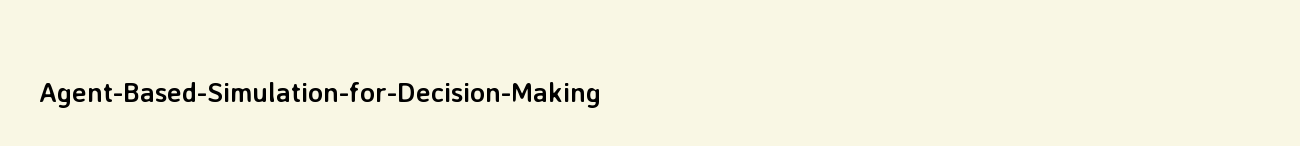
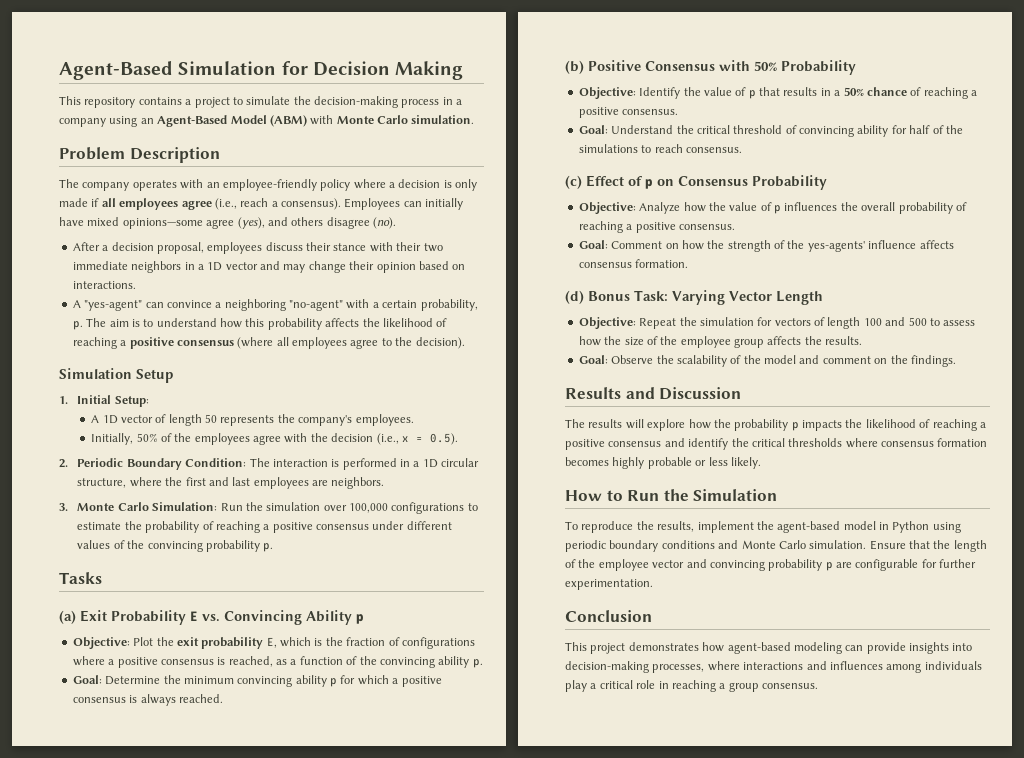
[39,82,601,108] Agent-Based-Simulation-for-Decision-Making -> [59,61,464,80] [59,96,463,108] [59,115,475,127] [59,147,220,163] [59,179,478,191] [59,198,464,210] [59,217,396,229] [72,242,443,254] [72,261,466,273] [72,281,136,289] [72,299,478,311] [72,318,448,330] [72,337,465,349] [59,368,173,383] [59,395,149,407] [91,414,414,426] [91,433,458,445] [59,458,480,470] [77,477,385,489] [59,502,478,514] [77,521,452,533] [77,540,274,552] [59,572,102,584] [59,610,364,625] [72,637,475,649] [72,656,483,668] [72,675,442,687] [72,694,223,706] [565,60,856,75] [578,87,977,99] [578,107,679,118] [578,125,963,137] [578,144,742,153] [565,175,827,190] [578,202,967,214] [578,221,735,233] [578,240,954,252] [578,259,689,268] [565,290,823,305] [578,317,976,329] [578,336,863,348] [578,355,956,367] [565,387,742,400] [565,419,986,431] [565,438,988,450] [565,457,761,469] [565,489,778,501] [565,521,961,533] [565,540,987,552] [565,559,977,571] [565,579,653,590] [565,610,652,622] [565,642,973,654] [565,661,982,673] [565,680,818,692] Agent-Based Simulation for Decision Making // This repository contains a project to simulate the decision-making process in a company using an Agent-Based Model (ABM) with Monte Carlo simulation. // Problem Description // The company operates with an employee-friendly policy where a decision is only made if all employees agree (i.e., reach a consensus). Employees can initially have mixed opinions—some agree (yes), and others disagree (no). // After a decision proposal, employees discuss their stance with their two immediate neighbors in a 1D vector and may change their opinion based on interactions. // A "yes-agent" can convince a neighboring "no-agent" with a certain probability, p. The aim is to understand how this probability affects the likelihood of reaching a positive consensus (where all employees agree to the decision). // Simulation Setup // 1. Initial Setup: // A 1D vector of length 50 represents the company's employees. // Initially, 50% of the employees agree with the decision (i.e., x = 0.5). // 2. Periodic Boundary Condition: The interaction is performed in a 1D circular structure, where the first and last employees are neighbors. // 3. Monte Carlo Simulation: Run the simulation over 100,000 configurations to estimate the probability of reaching a positive consensus under different values of the convincing probability p. // Tasks // (a) Exit Probability E vs. Convincing Ability p // Objective: Plot the exit probability E, which is the fraction of configurations where a positive consensus is reached, as a function of the convincing ability p. // Goal: Determine the minimum convincing ability p for which a positive consensus is always reached. // (b) Positive Consensus with 50% Probability // Objective: Identify the value of p that results in a 50% chance of reaching a positive consensus. // Goal: Understand the critical threshold of convincing ability for half of the simulations to reach consensus. // (c) Effect of p on Consensus Probability // Objective: Analyze how the value of p influences the overall probability of reaching a positive consensus. // Goal: Comment on how the strength of the yes-agents' influence affects consensus formation. // (d) Bonus Task: Varying Vector Length // Objective: Repeat the simulation for vectors of length 100 and 500 to assess how the size of the employee group affects the results. // Goal: Observe the scalability of the model and comment on the findings. // Results and Discussion // The results will explore how the probability p impacts the likelihood of reaching a positive consensus and identify the critical thresholds where consensus formation becomes highly probable or less likely. // How to Run the Simulation // To reproduce the results, implement the agent-based model in Python using periodic boundary conditions and Monte Carlo simulation. Ensure that the length of the employee vector and convincing probability p are configurable for further experimentation. // Conclusion // This project demonstrates how agent-based modeling can provide insights into decision-making processes, where interactions and influences among individuals play a critical role in reaching a group consensus.

